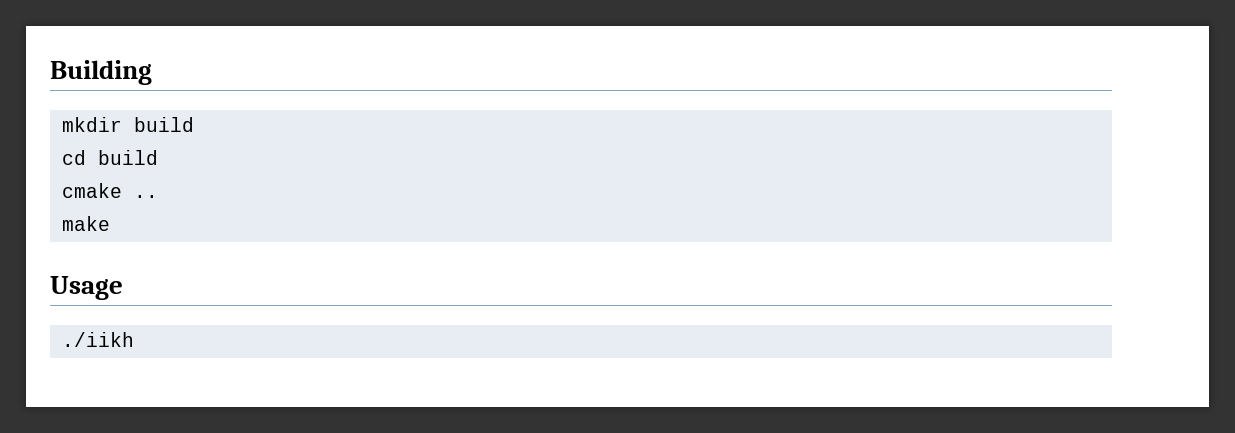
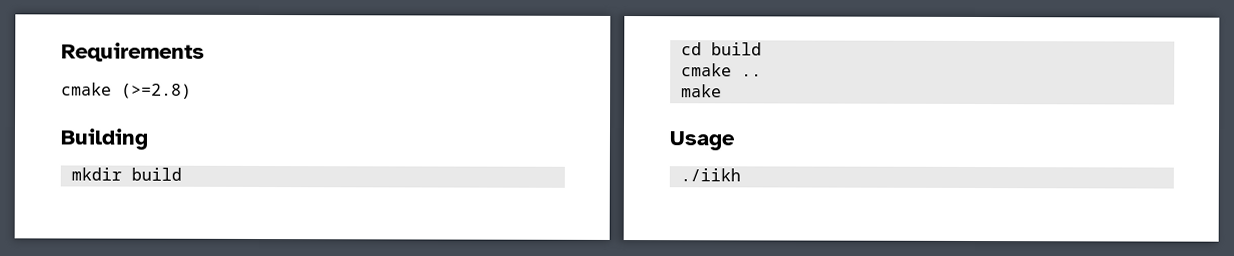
(50, 72) none -> [61,42,205,62] [61,82,192,99] Requirements // cmake (>=2.8) //

